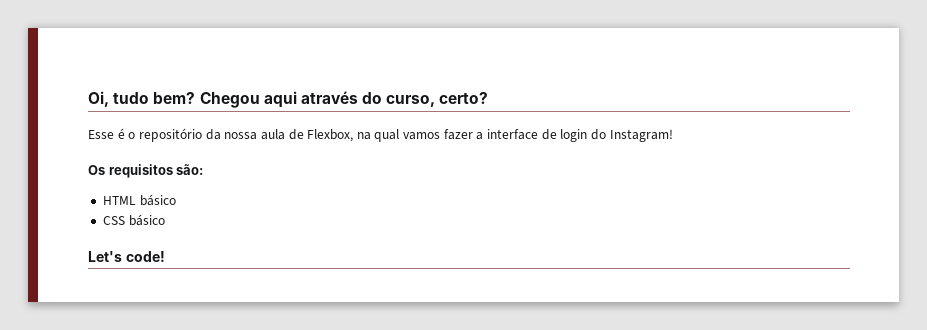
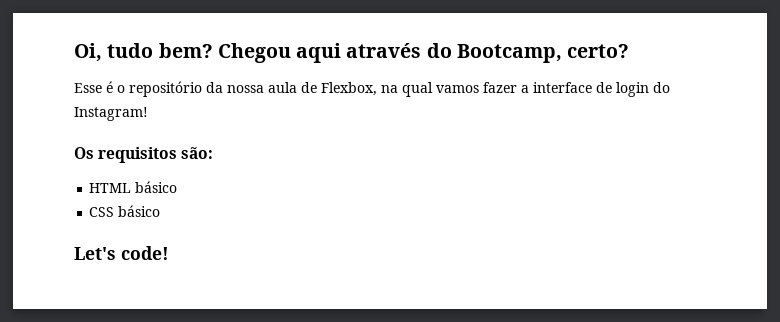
[386,95,436,107] curso, -> [456,44,562,63] Bootcamp,

